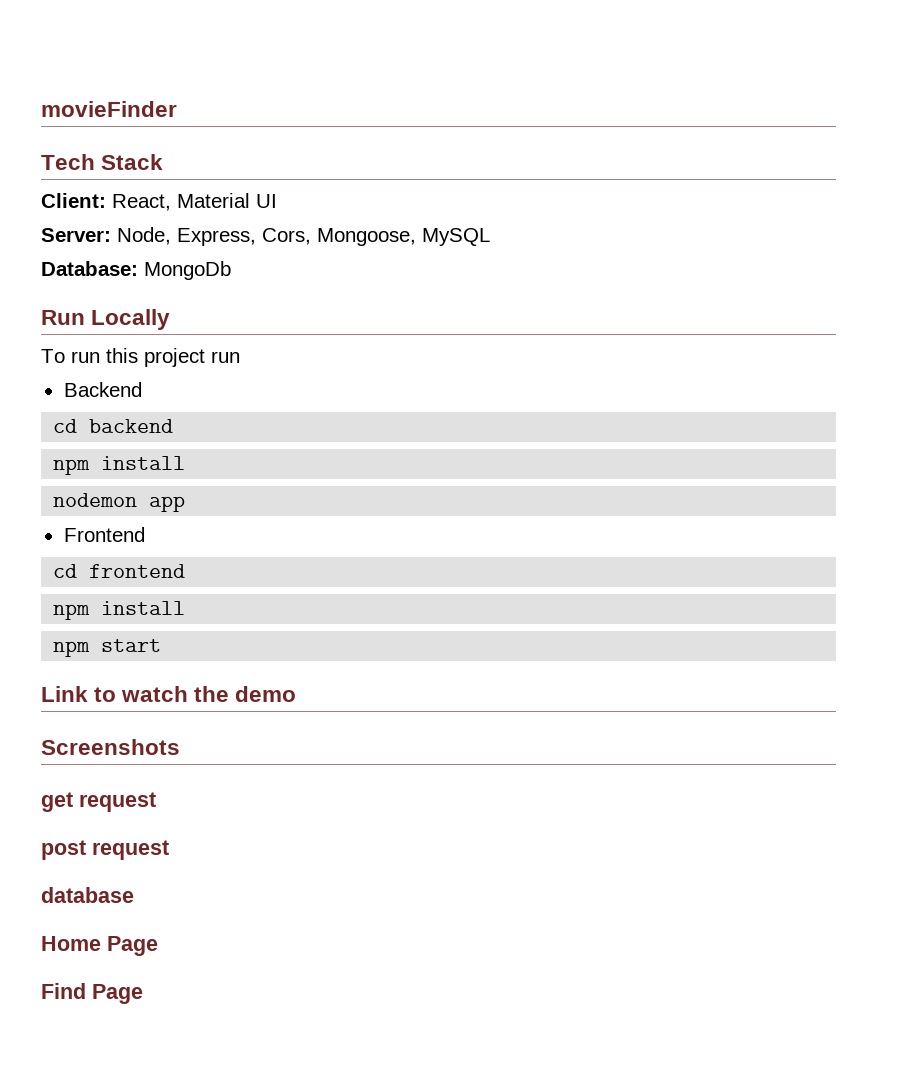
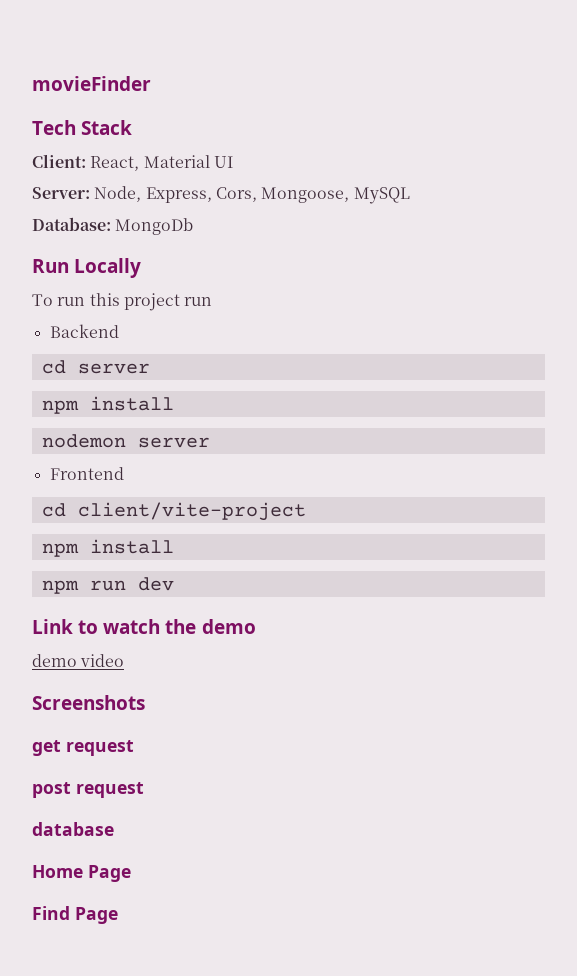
[89,419,174,433] backend -> [77,363,150,374] server
[149,496,186,512] app -> [137,437,210,448] server
[89,564,186,578] frontend -> [77,502,306,521] client/vite-project
[101,639,162,652] start -> [89,577,174,591] run dev
(297, 694) none -> [32,654,125,667] // demo video

